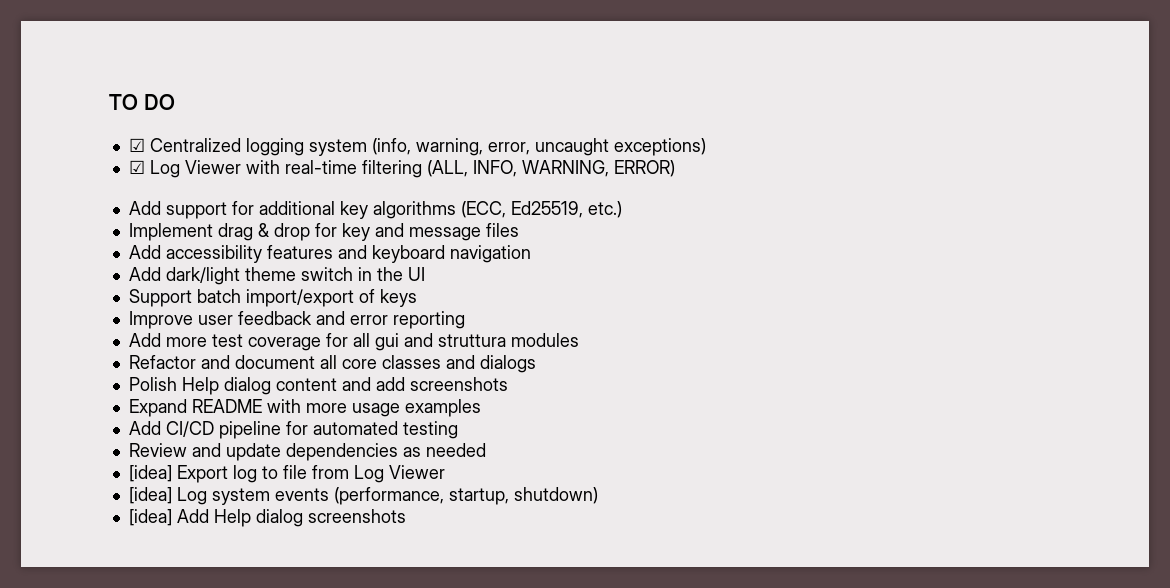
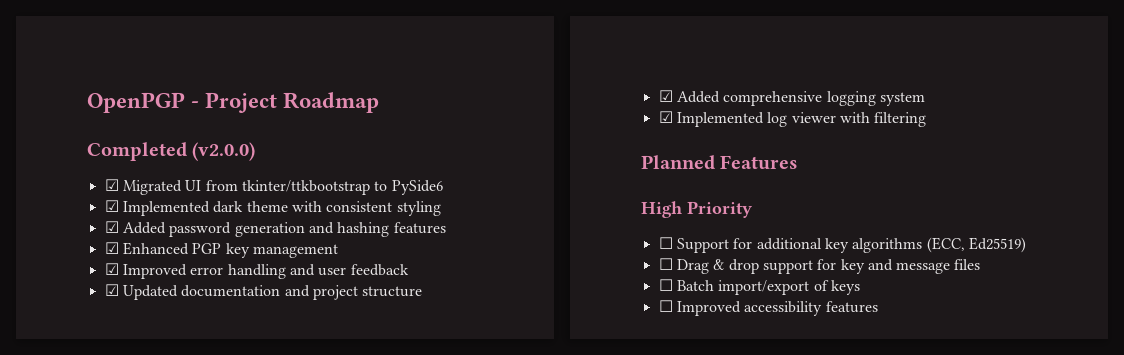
[109,94,175,110] [128,138,706,156] [128,160,675,178] [128,201,227,219] TO DO // ☑ Centralized logging system (info, warning, error, uncaught exceptions) // ☑ Log Viewer with real-time filtering (ALL, INFO, WARNING, ERROR) // Add support -> [87,92,380,113] [87,142,256,161] [104,179,443,195] [104,200,441,216] [104,221,446,237] [104,242,338,258] [104,263,409,279] [104,284,423,300] [658,90,925,106] [658,111,927,127] [641,155,799,170] [641,201,752,218] [658,237,729,253] OpenPGP - Project Roadmap // Completed (v2.0.0) // ☑ Migrated UI from tkinter/ttkbootstrap to PySide6 // ☑ Implemented dark theme with consistent styling // ☑ Added password generation and hashing features // ☑ Enhanced PGP key management // ☑ Improved error handling and user feedback // ☑ Updated documentation and project structure // ☑ Added comprehensive logging system // ☑ Implemented log viewer with filtering // Planned Features // High Priority // ☐ Support
[510,201,622,218] [128,223,253,241] Ed25519, etc.) // Implement drag -> [968,237,1026,253] [658,258,709,274] Ed25519) // ☐ Drag
(310, 232) none -> [762,260,813,274] support
[128,245,531,263] [128,267,425,285] [128,289,417,307] [128,311,465,329] [128,333,579,351] [128,355,536,373] [128,377,508,395] [128,399,481,417] [128,421,458,439] [128,443,486,461] [128,465,445,483] [128,487,598,505] [128,509,406,527] Add accessibility features and keyboard navigation // Add dark/light theme switch in the UI // Support batch import/export of keys // Improve user feedback and error reporting // Add more test coverage for all gui and struttura modules // Refactor and document all core classes and dialogs // Polish Help dialog content and add screenshots // Expand README with more usage examples // Add CI/CD pipeline for automated testing // Review and update dependencies as needed // [idea] Export log to file from Log Viewer // [idea] Log system events (performance, startup, shutdown) // [idea] Add Help dialog screenshots -> [658,279,860,295] [658,300,878,316] ☐ Batch import/export of keys // ☐ Improved accessibility features

